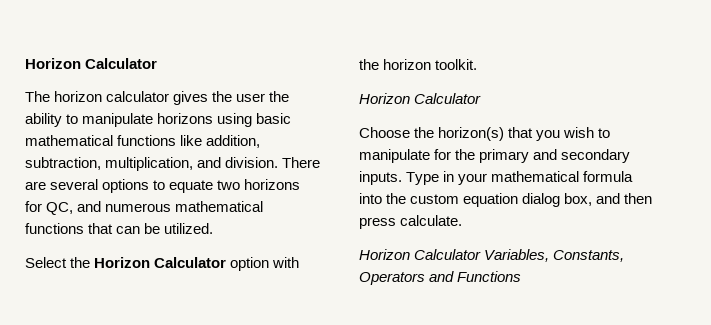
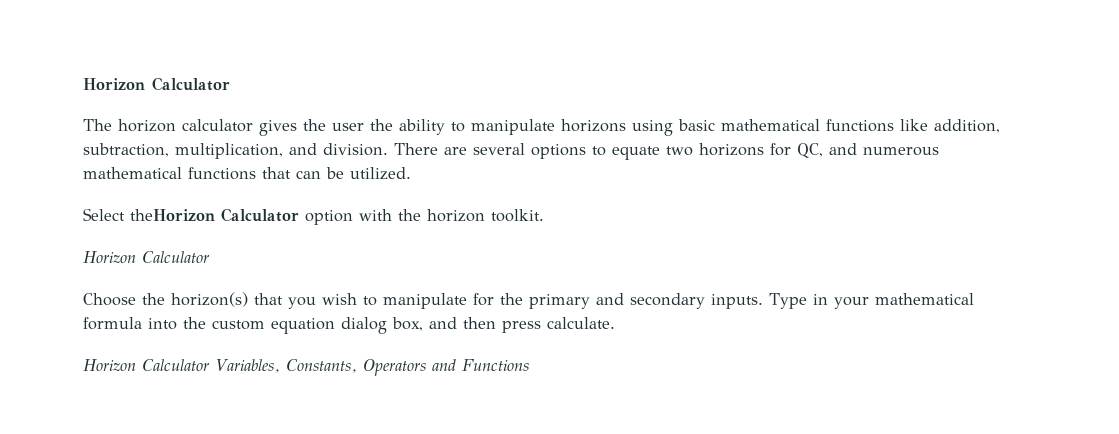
[70,257,151,268] the Horizon -> [130,209,215,221] theHorizon

